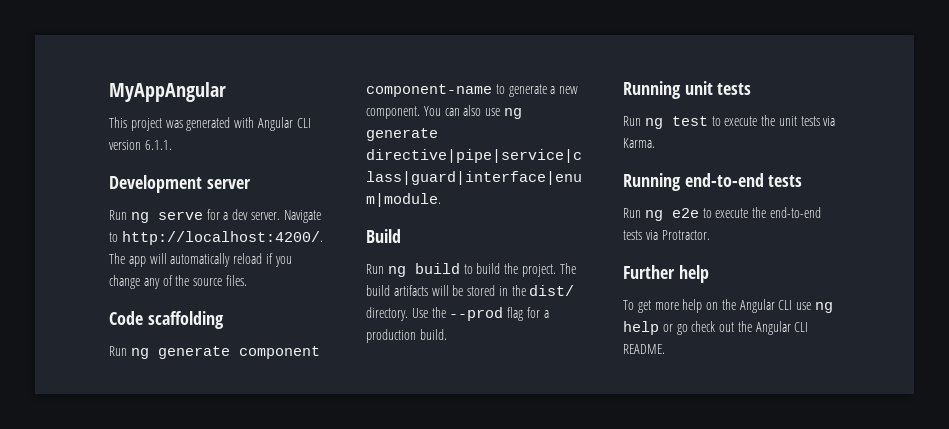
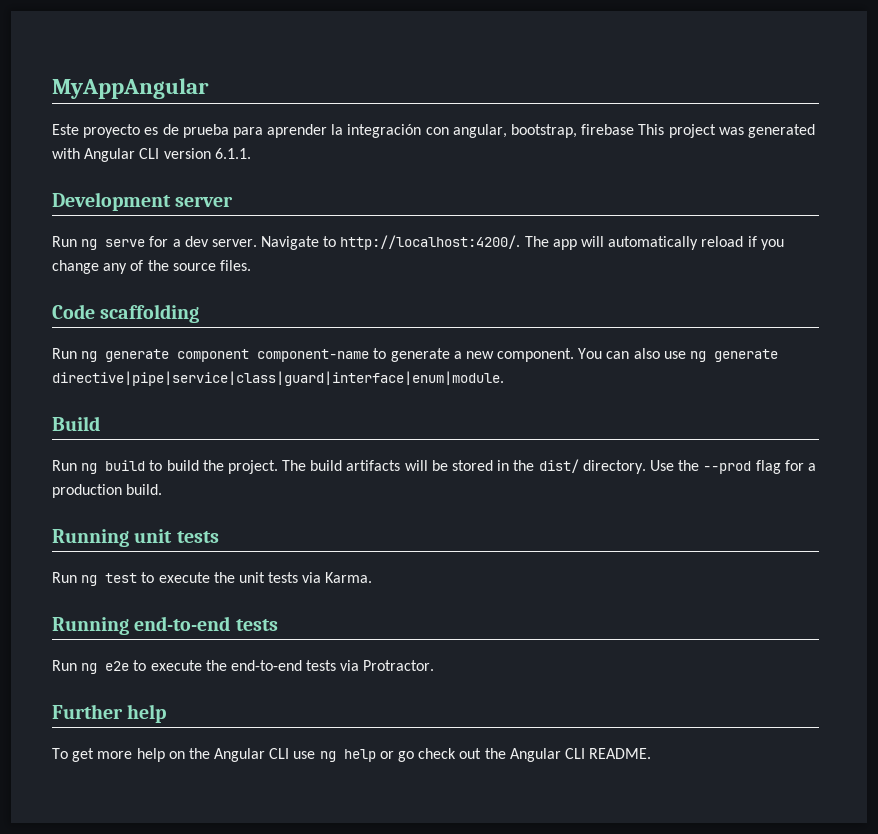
(226, 92) none -> [52,124,635,138] Este proyecto es de prueba para aprender la integración con angular, bootstrap, firebase

